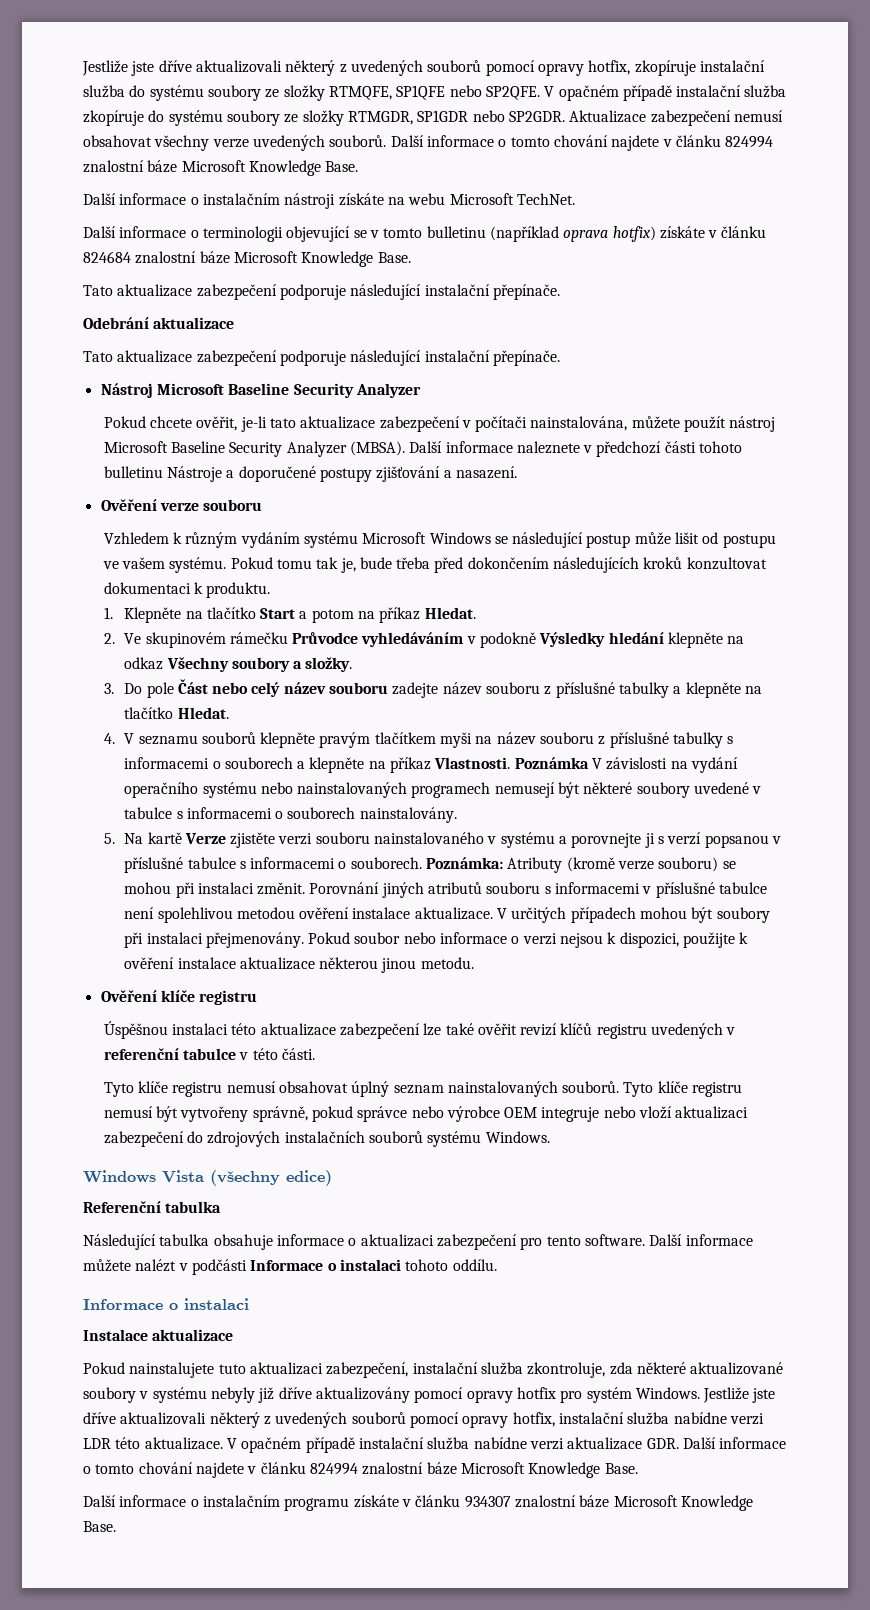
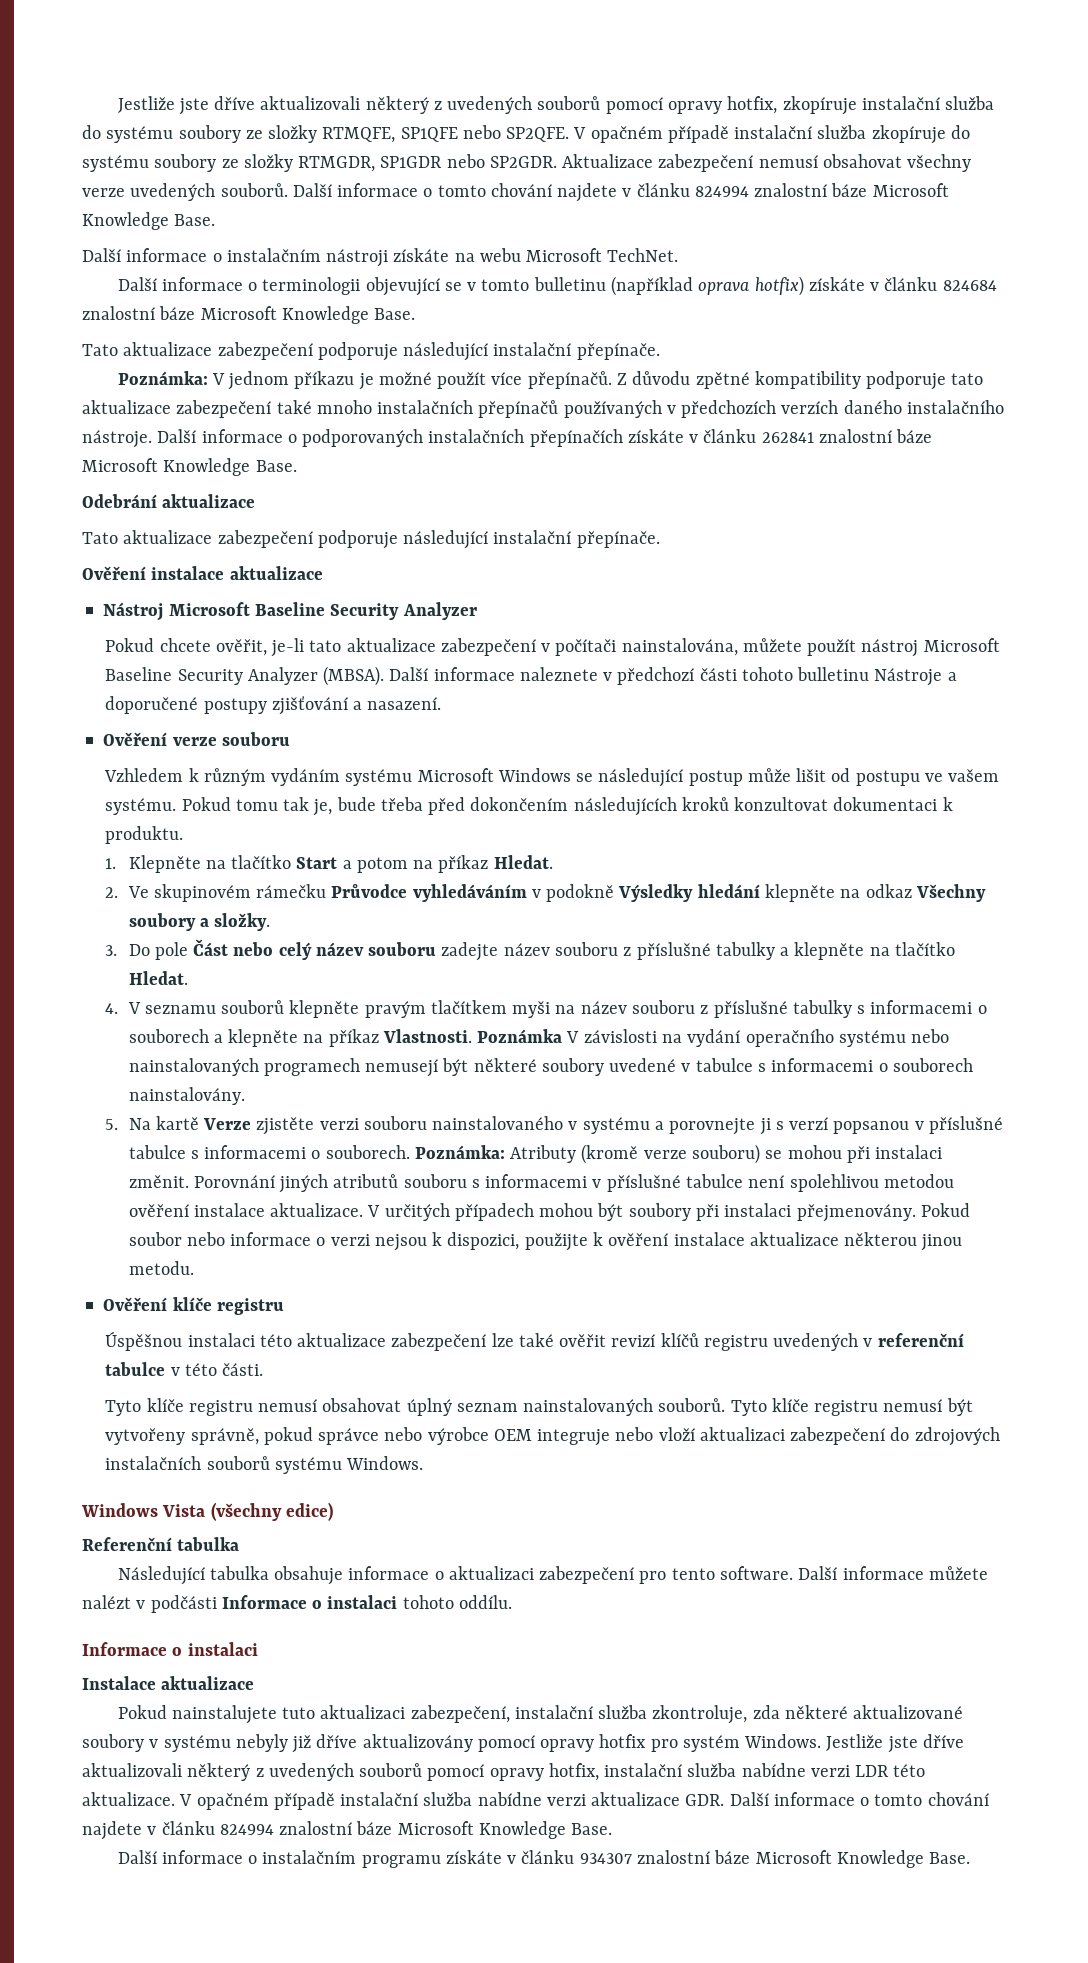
(560, 292) none -> [117,371,984,390] [82,400,1004,418] [82,429,933,448] [82,458,297,476] // Poznámka: V jednom příkazu je možné použít více přepínačů. Z důvodu zpětné kompatibility podporuje tato aktualizace zabezpečení také mnoho instalačních přepínačů používaných v předchozích verzích daného instalačního nástroje. Další informace o podporovaných instalačních přepínačích získáte v článku 262841 znalostní báze Microsoft Knowledge Base.
(560, 358) none -> [82,566,323,580] // Ověření instalace aktualizace

